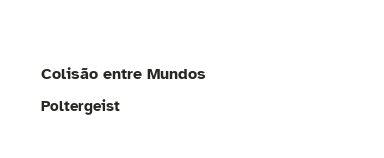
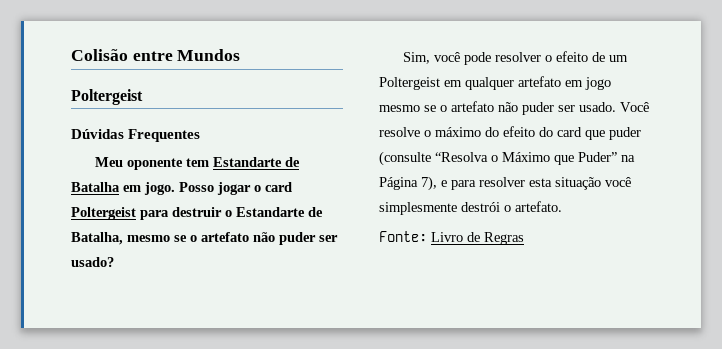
(120, 107) none -> [71,129,201,142] [95,157,301,170] [71,182,292,195] [71,207,323,220] [71,232,338,245] [71,257,114,267] [403,51,629,65] [379,76,611,90] [379,101,649,115] [379,126,641,140] [379,151,635,166] [379,176,631,191] [379,201,562,215] [379,231,524,245] // Dúvidas Frequentes // Meu oponente tem Estandarte de Batalha em jogo. Posso jogar o card Poltergeist para destruir o Estandarte de Batalha, mesmo se o artefato não puder ser usado? // Sim, você pode resolver o efeito de um Poltergeist em qualquer artefato em jogo mesmo se o artefato não puder ser usado. Você resolve o máximo do efeito do card que puder (consulte “Resolva o Máximo que Puder” na Página 7), e para resolver esta situação você simplesmente destrói o artefato. // Fonte: Livro de Regras

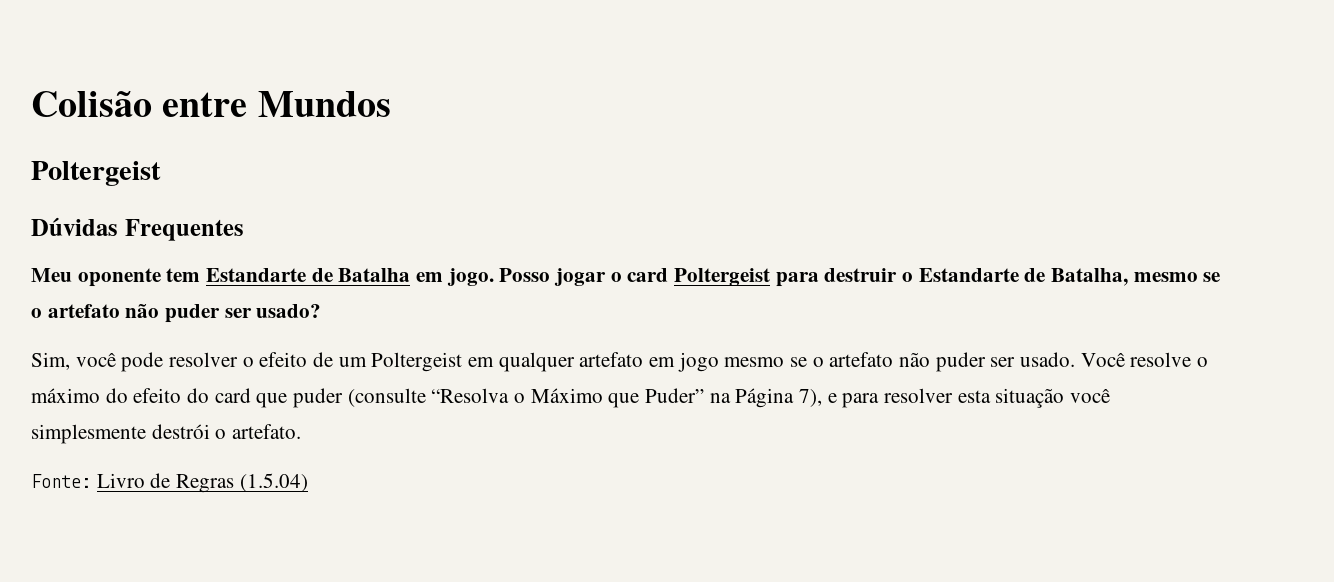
(524, 238) none -> [239,473,308,492] (1.5.04)

